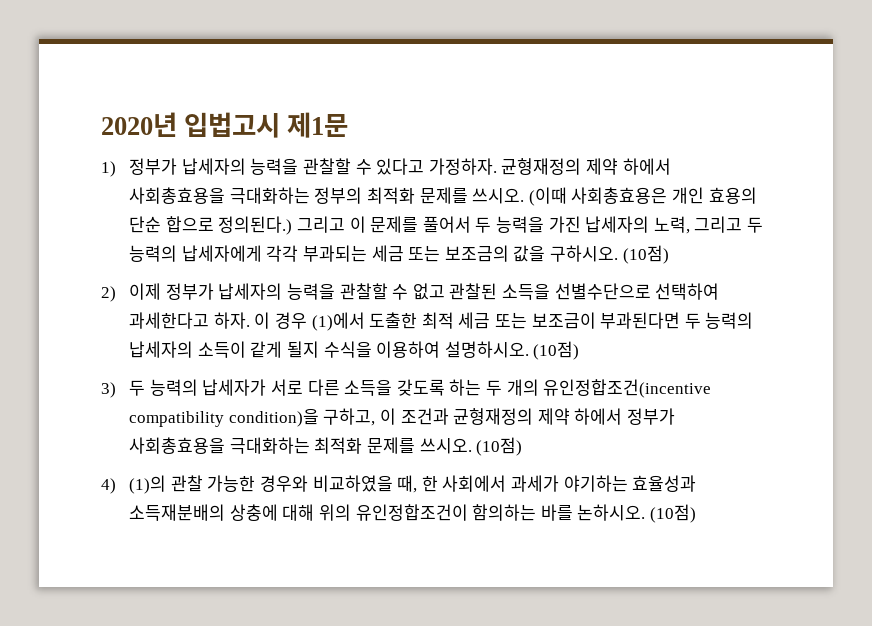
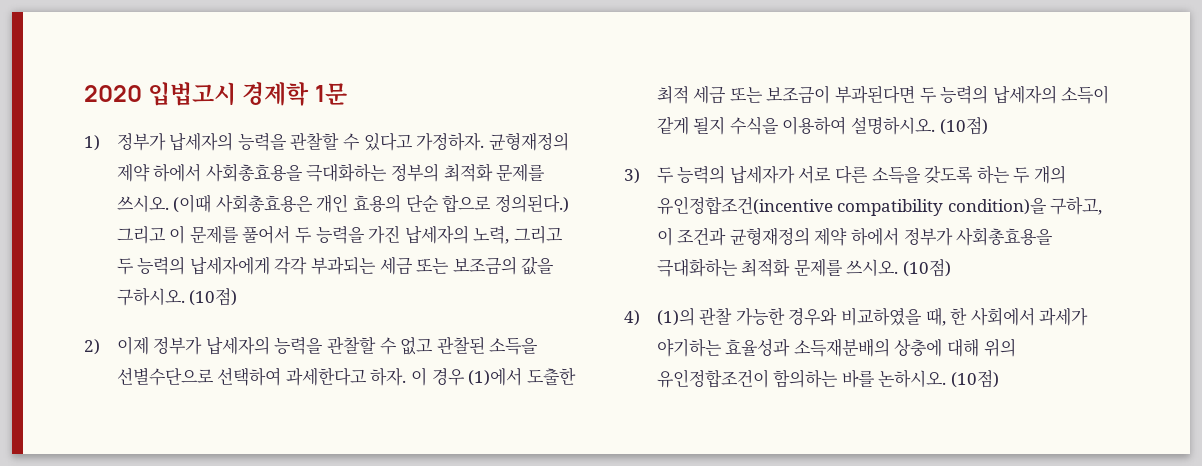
[101,112,349,138] 2020년 입법고시 제1문 -> [84,82,347,106] 2020 입법고시 경제학 1문

